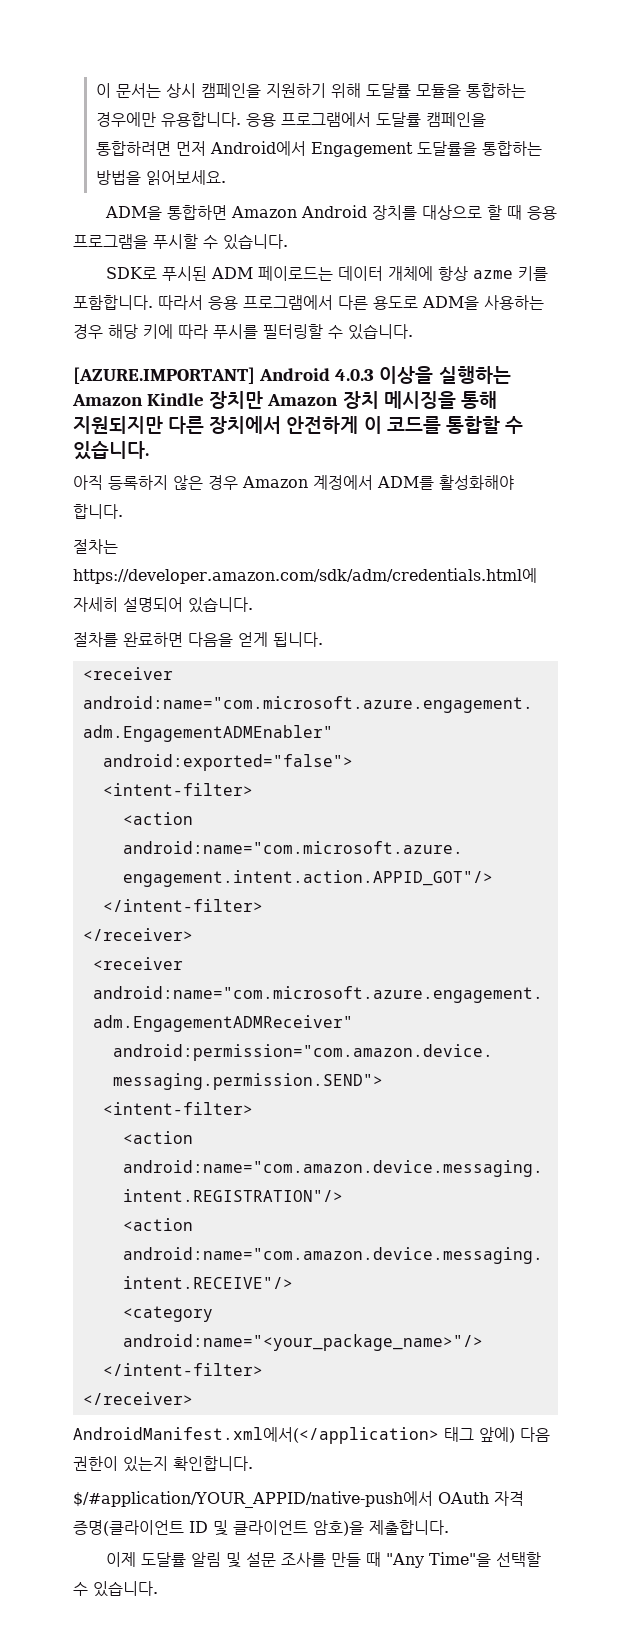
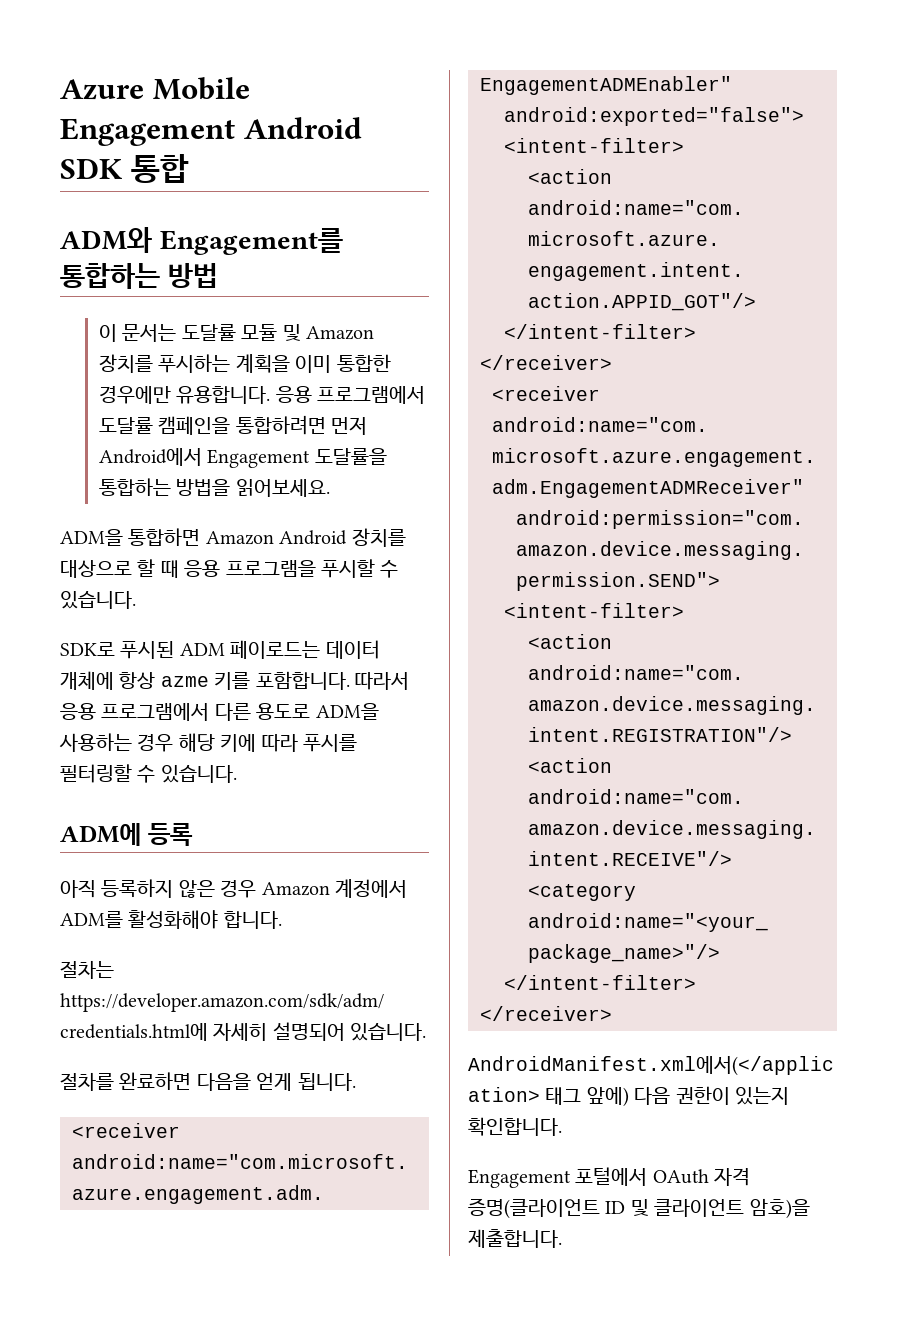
[95,83,526,98] 이 문서는 상시 캠페인을 지원하기 위해 도달률 모듈을 통합하는 -> [60,77,250,100] [60,117,362,146] [60,154,189,183] [60,227,343,255] [60,263,218,289] [99,324,375,342] [99,354,391,373] Azure Mobile Engagement Android SDK 통합 // ADM와 Engagement를 통합하는 방법 // 이 문서는 도달률 모듈 및 Amazon 장치를 푸시하는 계획을 이미 통합한
[73,366,511,384] [72,391,497,409] [73,416,523,434] [73,441,149,460] [AZURE.IMPORTANT] Android 4.0.3 이상을 실행하는 Amazon Kindle 장치만 Amazon 장치 메시징을 통해 지원되지만 다른 장치에서 안전하게 이 코드를 통합할 수 있습니다. -> [60,823,193,846] ADM에 등록
[73,1491,433,1508] $/#application/YOUR_APPID/native-push에서 -> [468,1167,648,1188] Engagement 포털에서
[106,1552,542,1568] [73,1581,158,1597] // 이제 도달률 알림 및 설문 조사를 만들 때 "Any Time"을 선택할 수 있습니다. -> (562, 1238) none

